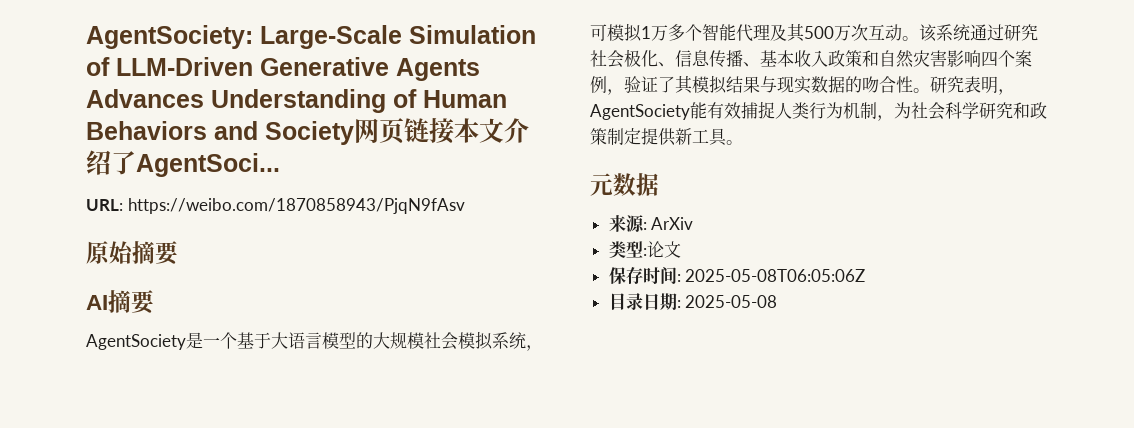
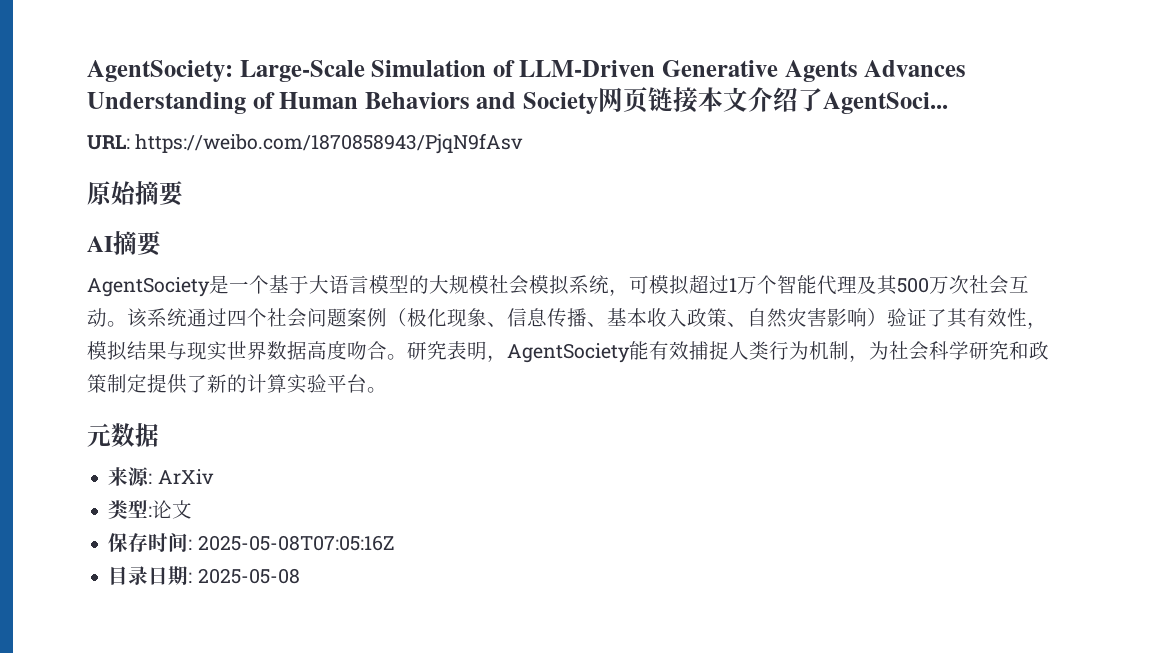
[641,24,685,41] 1万多 -> [689,275,757,294] 超过1万
(868, 32) none -> [969,275,1009,295] 社会
[1004,24,1038,41] [590,49,658,68] 研究社会极化 -> [227,308,487,328] 四个社会问题案例（极化现象
[862,50,879,67] 和 -> [727,322,747,327] 、
[981,50,1032,67] [590,75,913,95] 四个案例，验证了其模拟结果与现实数据的吻合性 -> [867,308,1047,329] [87,341,387,361] ）验证了其有效性，模拟结果与现实世界数据高度吻合
[675,128,727,146] 新工具 -> [187,374,367,394] 了新的计算实验平台
[685,269,866,282] 2025-05-08T06:05:06Z -> [197,535,394,551] 2025-05-08T07:05:16Z

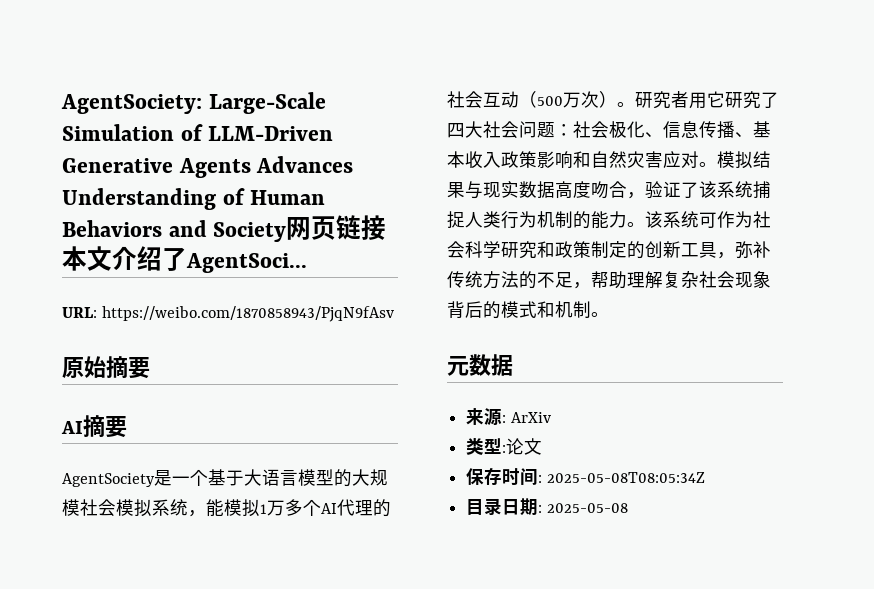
[629,275,1029,295] [87,308,487,328] 可模拟超过1万个智能代理及其500万次社会互动。该系统通过四个社会问题案例（极化现象 -> [206,499,391,517] [447,91,779,109] [447,121,645,138] 能模拟1万多个AI代理的社会互动（500万次）。研究者用它研究了四大社会问题：社会极化
[727,322,747,327] 、 -> [537,151,591,169] 影响和
[827,308,1047,329] 影响）验证了其有效性， -> [663,151,717,168] 应对。
[227,341,267,360] 世界 -> (519, 189) none
[387,341,869,363] 。研究表明，AgentSociety能有效捕捉人类行为机制， -> [627,181,771,199] [447,211,735,229] ，验证了该系统捕捉人类行为机制的能力。该系统可作
[147,374,367,394] 提供了新的计算实验平台 -> [627,241,771,259] [447,271,771,289] [447,301,591,319] 的创新工具，弥补传统方法的不足，帮助理解复杂社会现象背后的模式和机制
[197,535,394,551] 2025-05-08T07:05:16Z -> [546,472,705,483] 2025-05-08T08:05:34Z

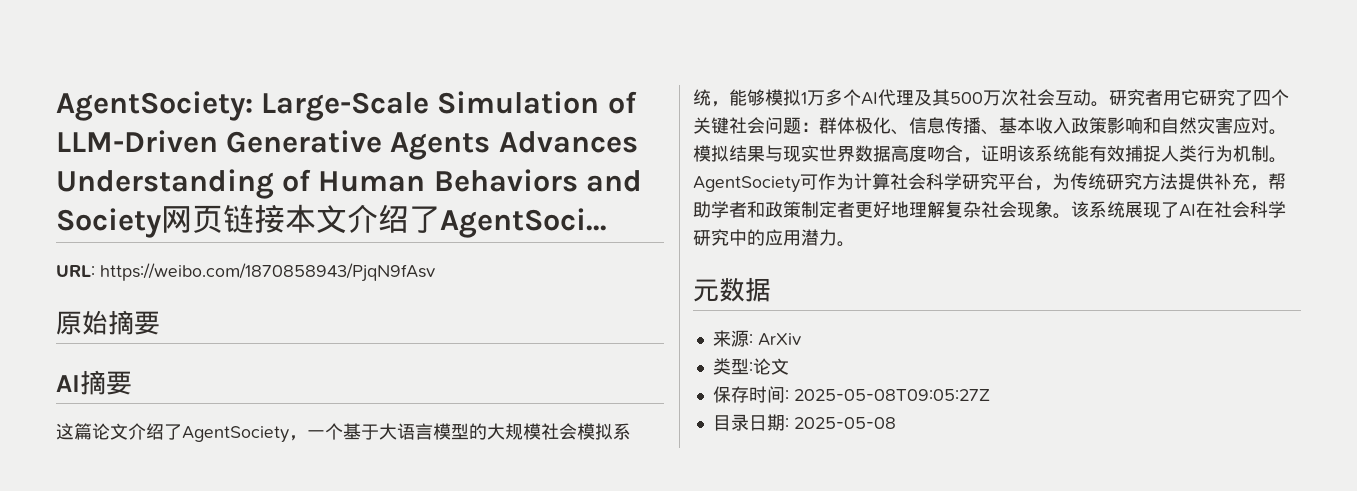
[62,470,172,487] AgentSociety是 -> [56,423,307,443] 这篇论文介绍了AgentSociety，
(224, 508) none -> [747,89,765,106] 够
[373,499,391,517] [447,91,617,108] 的社会互动（500万次） -> [914,89,1091,106] 及其500万次社会互动
[465,121,483,138] 大 -> [1271,89,1289,106] [693,117,729,134] 个关键
[573,121,609,138] 社会 -> [819,117,855,134] 群体
(519, 189) none -> [819,145,855,162] 世界
[645,181,771,199] [447,211,771,229] [447,241,771,259] [447,271,771,289] [447,301,591,319] 验证了该系统捕捉人类行为机制的能力。该系统可作为社会科学研究和政策制定的创新工具，弥补传统方法的不足，帮助理解复杂社会现象背后的模式和机制 -> [981,145,1287,163] [693,173,1286,193] [693,201,1286,219] [693,229,837,246] 证明该系统能有效捕捉人类行为机制。AgentSociety可作为计算社会科学研究平台，为传统研究方法提供补充，帮助学者和政策制定者更好地理解复杂社会现象。该系统展现了AI在社会科学研究中的应用潜力
[546,472,705,483] 2025-05-08T08:05:34Z -> [793,389,990,401] 2025-05-08T09:05:27Z

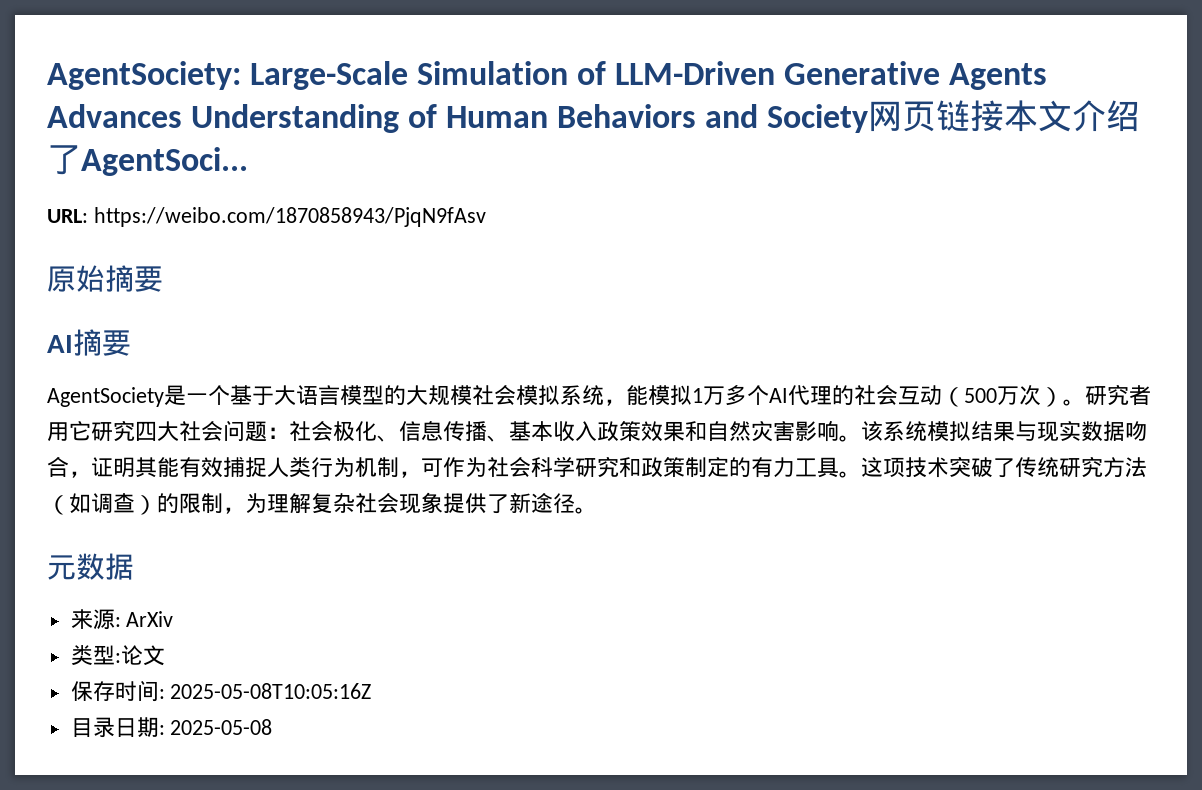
[56,423,307,443] 这篇论文介绍了AgentSociety， -> [47,385,186,407] AgentSociety是
[747,89,765,106] 够 -> (648, 395) none
[914,89,1091,106] 及其500万次社会互动 -> [832,385,1063,407] 的社会互动（500万次）
[1235,89,1289,106] [693,117,729,134] 了四个关键 -> [135,421,179,441] 四大
[819,117,855,134] 群体 -> [289,421,333,441] 社会
[1107,117,1143,134] 影响 -> [641,421,685,442] 效果
[1233,117,1287,135] 应对。 -> [795,420,927,442] 影响。该系统
[819,145,927,162] 世界数据高度 -> [1081,421,1125,442] 数据
[1017,145,1071,162] 该系统 -> [135,457,157,478] 其
[1269,157,1287,163] [693,173,1286,193] [693,201,1286,219] [693,229,837,246] 。AgentSociety可作为计算社会科学研究平台，为传统研究方法提供补充，帮助学者和政策制定者更好地理解复杂社会现象。该系统展现了AI在社会科学研究中的应用潜力 -> [399,456,1147,478] [47,492,575,515] ，可作为社会科学研究和政策制定的有力工具。这项技术突破了传统研究方法（如调查）的限制，为理解复杂社会现象提供了新途径
[793,389,990,401] 2025-05-08T09:05:27Z -> [170,683,372,699] 2025-05-08T10:05:16Z

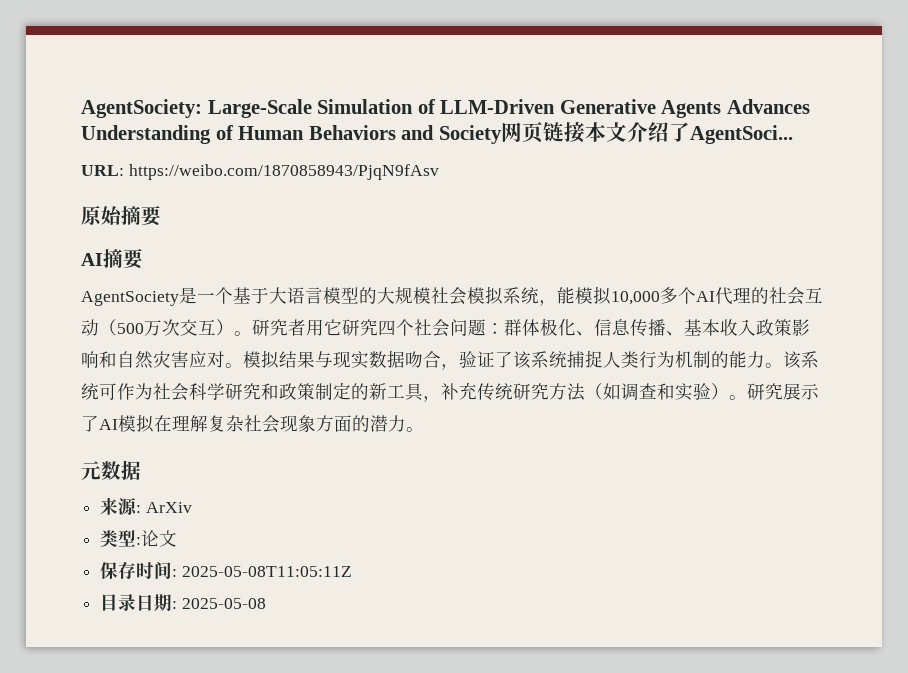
[692,386,725,405] 1万 -> [611,291,660,305] 10,000
(1041, 395) none -> [180,319,216,336] 交互
[157,421,179,441] 大 -> [396,319,414,336] 个
[289,421,333,441] 社会 -> [504,319,540,336] 群体
[641,421,685,442] 效果 -> [792,319,810,336] [81,351,99,368] 影响
[795,420,927,442] 影响。该系统 -> [189,351,243,368] 应对。
[91,457,223,478] 证明其能有效 -> [459,351,567,369] 验证了该系统
[399,471,421,478] ， -> [711,351,819,369] [81,383,99,400] 的能力。该系统
[751,456,1015,478] 有力工具。这项技术突破了 -> [369,382,477,402] 新工具，补充
[135,493,267,515] ）的限制，为 -> [657,383,819,401] [81,414,172,433] 和实验）。研究展示了AI模拟在
[443,493,575,514] 提供了新途径 -> [316,415,406,432] 方面的潜力
[170,683,372,699] 2025-05-08T10:05:16Z -> [181,566,352,577] 2025-05-08T11:05:11Z

